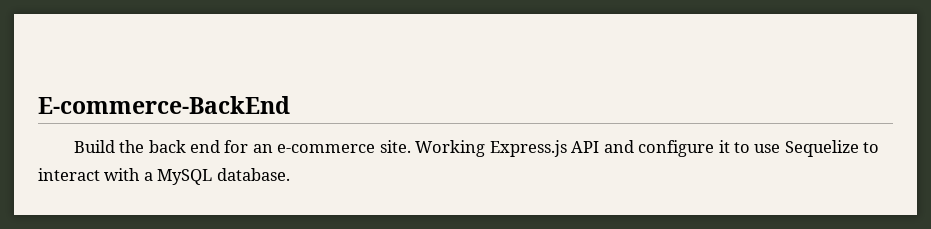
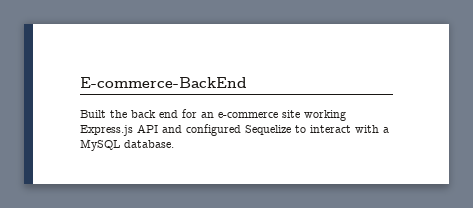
[73,140,115,153] Build -> [80,110,106,118] Built
[379,140,486,157] site. Working -> [282,110,346,121] site working
[638,140,781,157] configure it to use -> [186,124,241,136] configured

